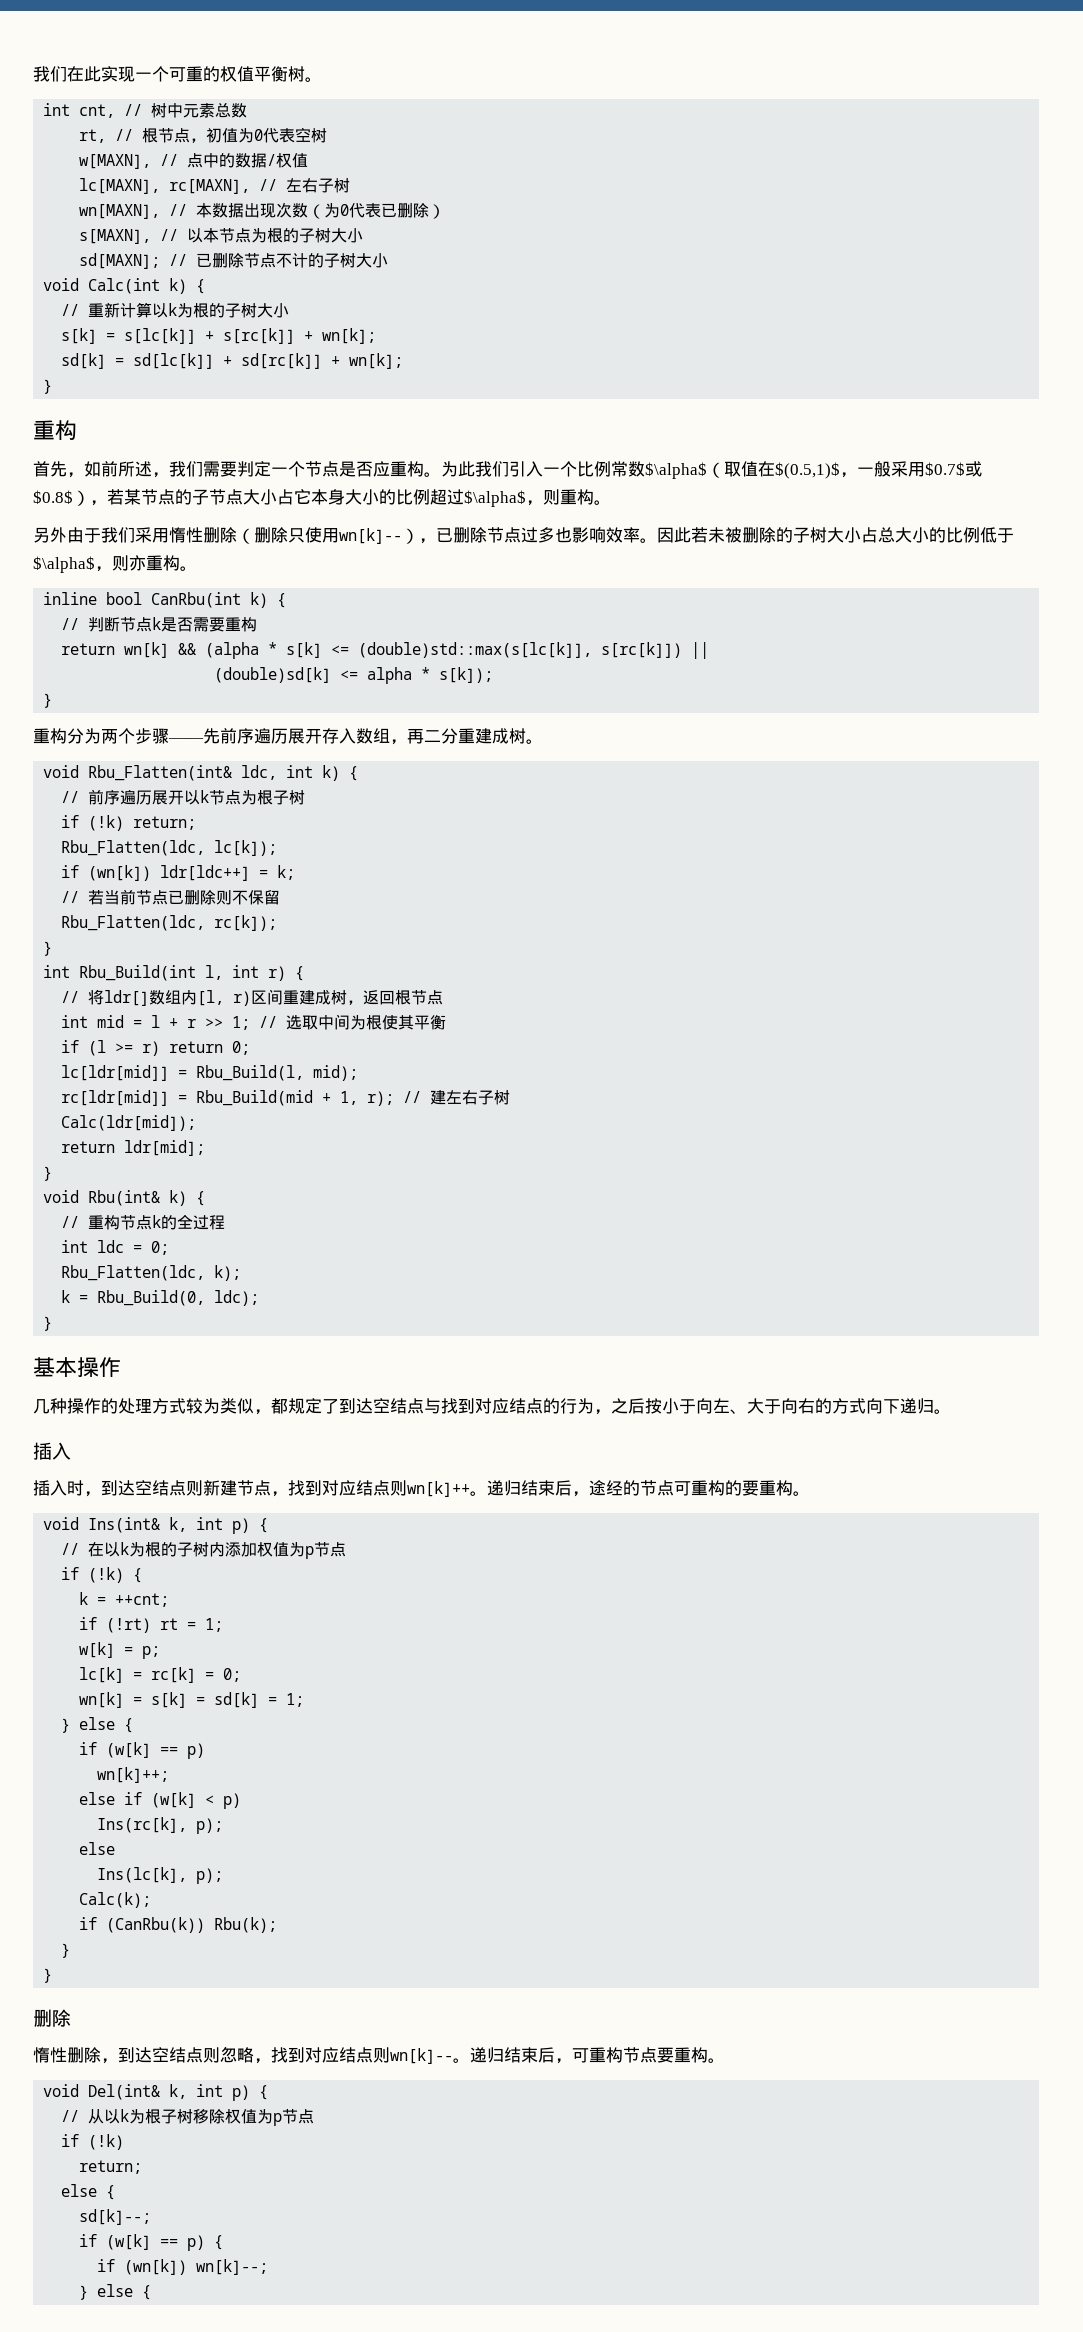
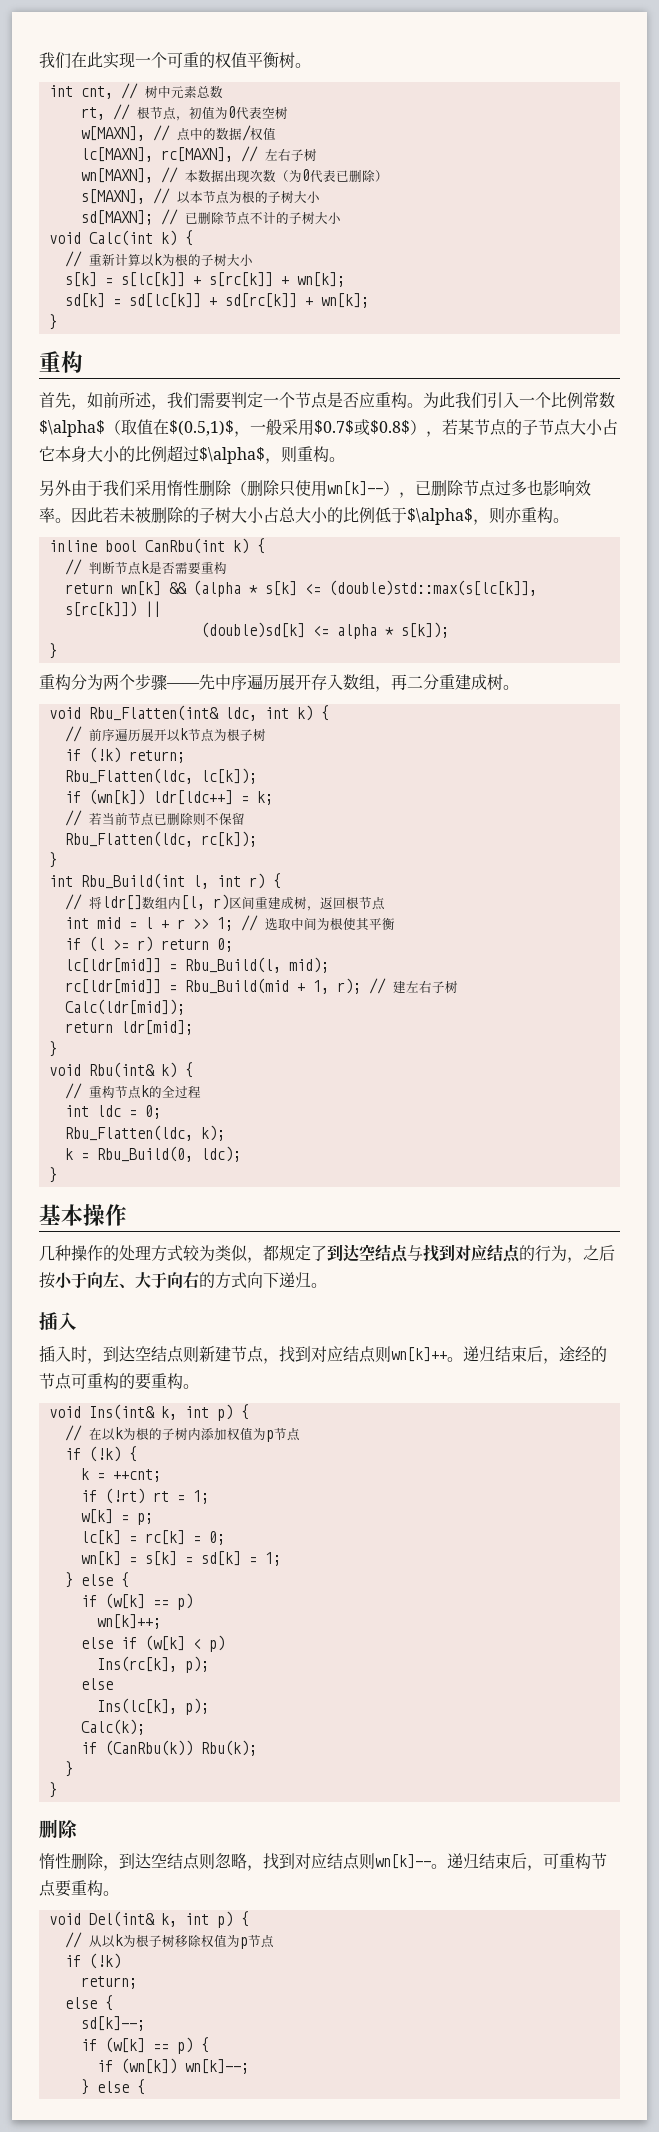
[220,728,237,744] 前 -> [215,674,231,690] 中

